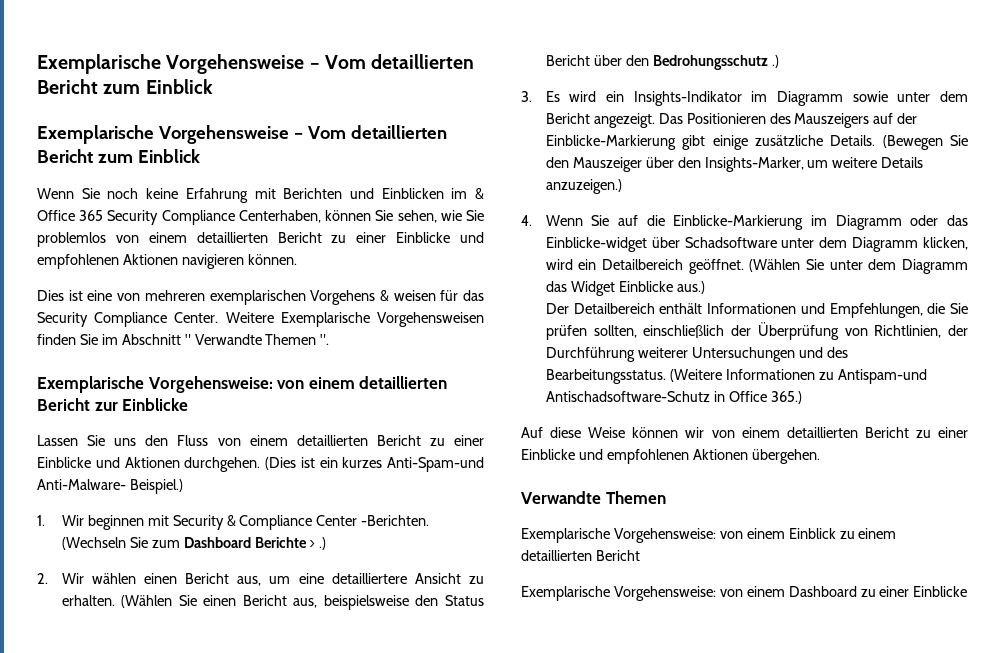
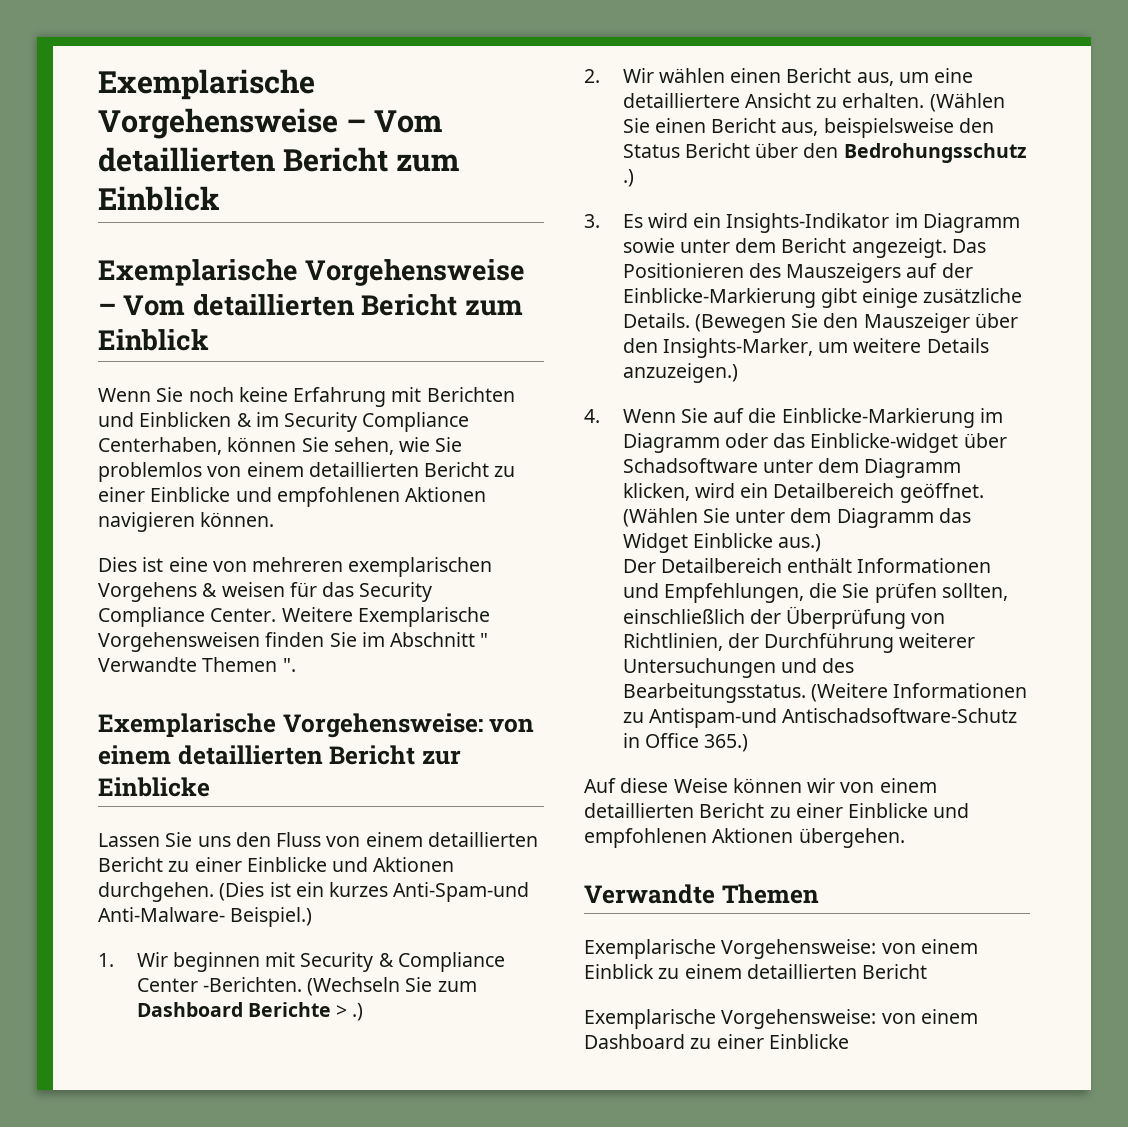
[451,188,484,199] [37,210,104,221] im & Office 365 -> [236,412,279,427] & im

